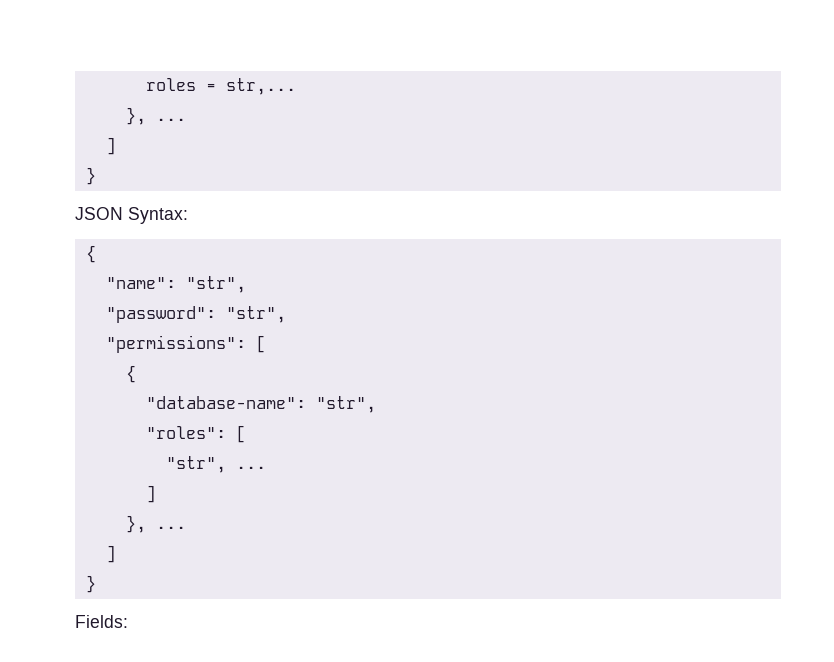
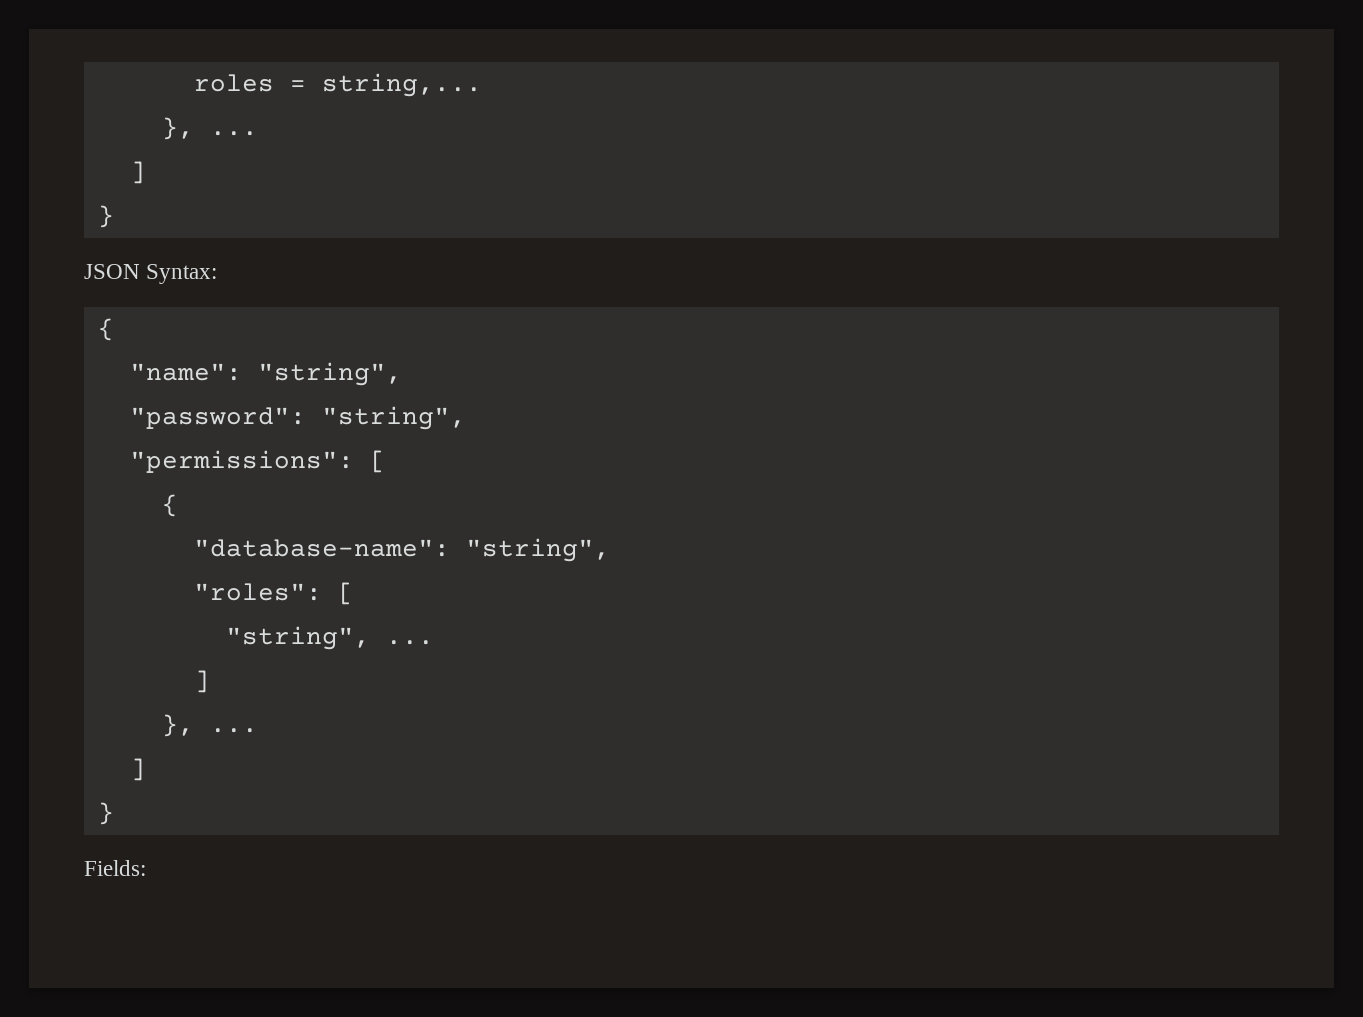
[225,78,296,95] str,... -> [321,73,482,97] string,...
[185,276,246,293] "str", -> [257,362,402,386] "string",
[225,306,286,323] "str", -> [321,406,466,430] "string",
[315,396,376,413] "str", -> [465,538,610,562] "string",
[165,456,226,473] "str", -> [225,626,370,650] "string",

